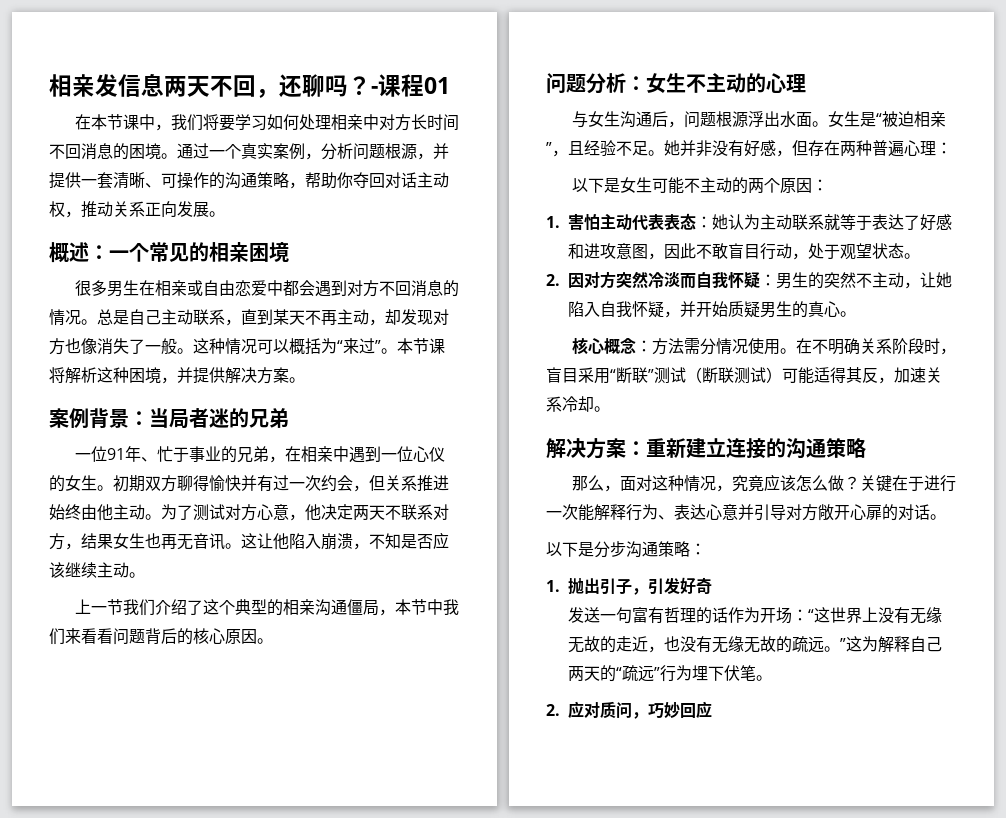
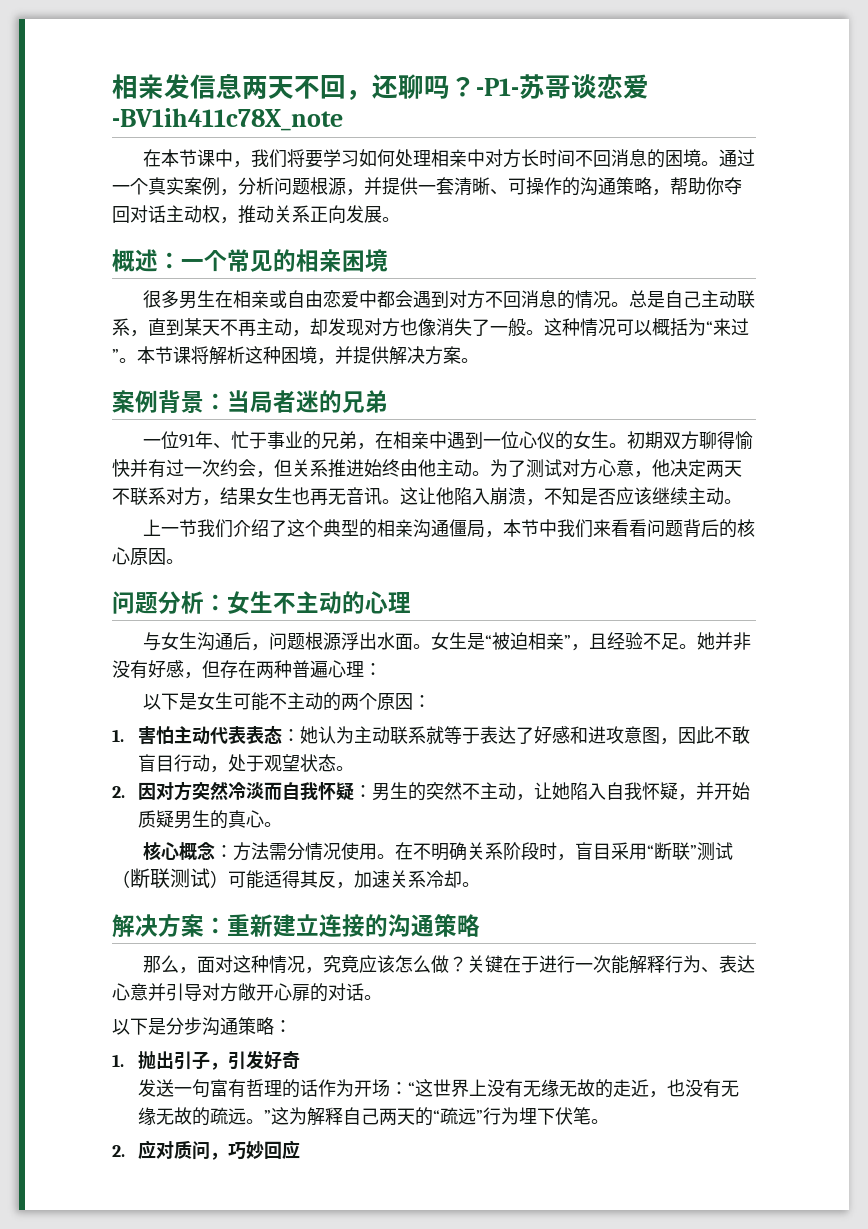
[371,74,450,97] -课程01 -> [476,74,649,99] [112,108,343,131] -P1-苏哥谈恋爱-BV1ih411c78X_note

